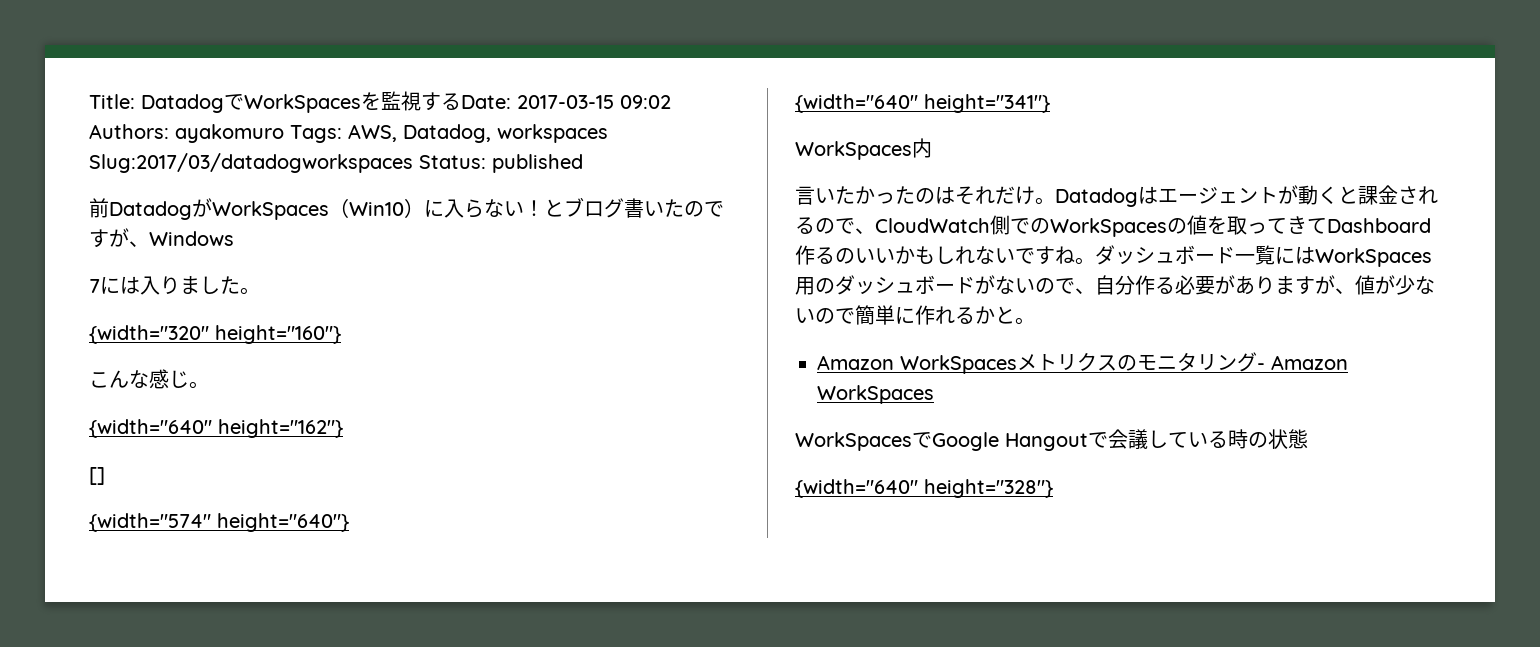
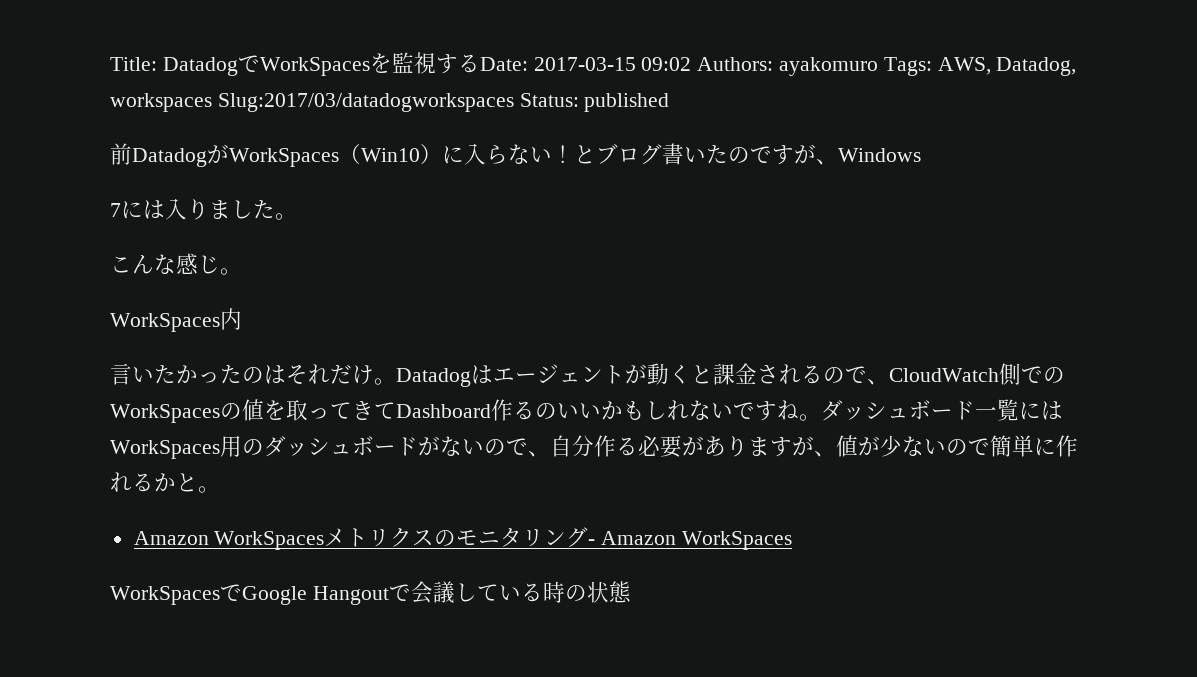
[89,325,341,344] // {width="320" height="160"} -> (297, 216) none
[89,419,343,438] [89,467,105,485] [89,513,349,532] [795,94,1050,113] // {width="640" height="162"} // [] // {width="574" height="640"} // {width="640" height="341"} -> (242, 271) none
[795,479,1053,498] // {width="640" height="328"} -> (631, 592) none

